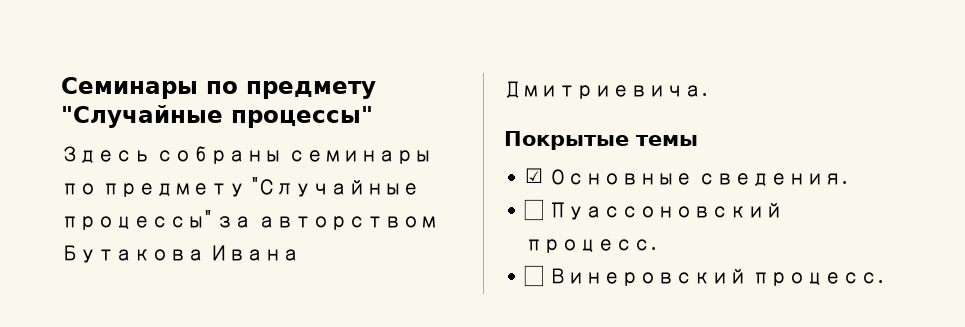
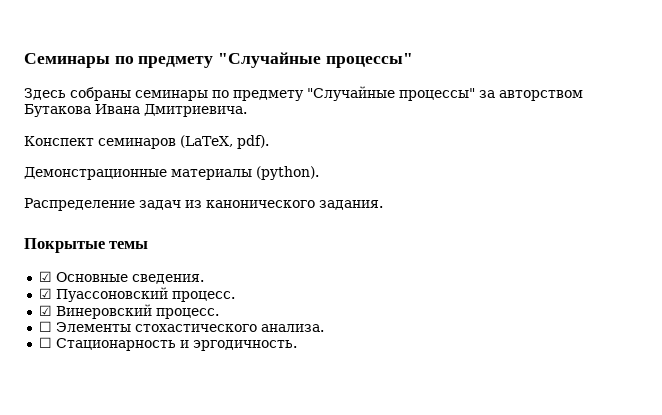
(708, 90) none -> [24,135,269,149] [24,166,319,180] [24,198,383,211] // Конспект семинаров (LaTeX, pdf). // Демонстрационные материалы (python). // Распределение задач из канонического задания.
[524,199,544,221] ☐ -> [38,288,52,299] ☑
[524,265,544,287] ☐ -> [38,305,52,316] ☑
(884, 279) none -> [38,321,324,332] [38,337,297,351] // ☐ Элементы стохастического анализа. // ☐ Стационарность и эргодичность.

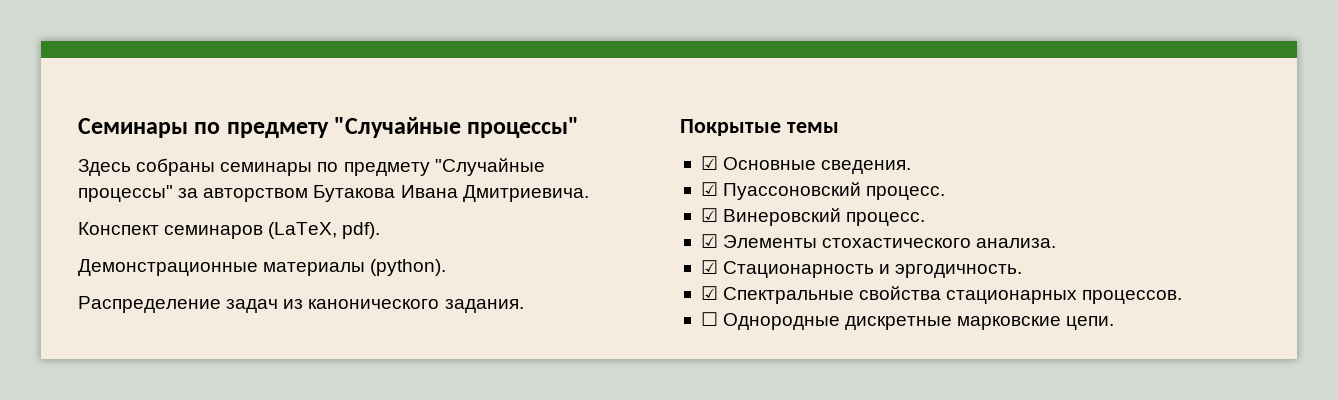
[38,321,52,332] ☐ -> [700,234,718,248] ☑
[38,337,52,348] ☐ -> [700,260,718,274] ☑
(297, 345) none -> [700,286,1183,304] [700,312,1115,330] // ☑ Спектральные свойства стационарных процессов. // ☐ Однородные дискретные марковские цепи.

